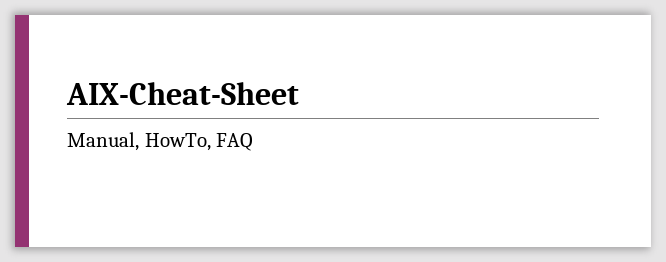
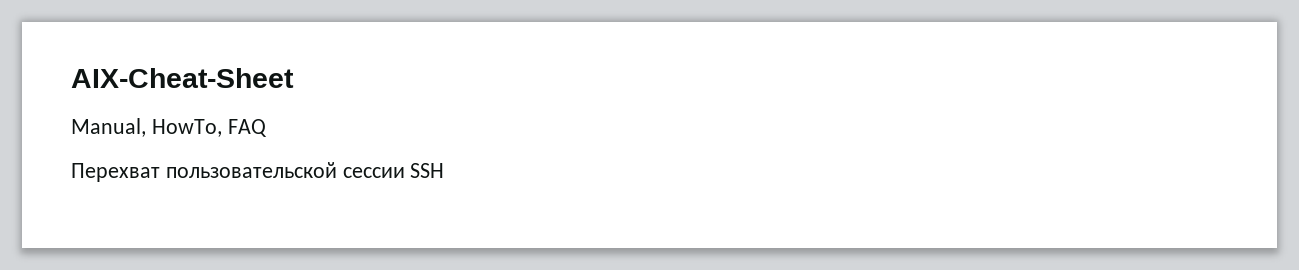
(254, 142) none -> [71,162,445,182] // Перехват пользовательской сессии SSH

